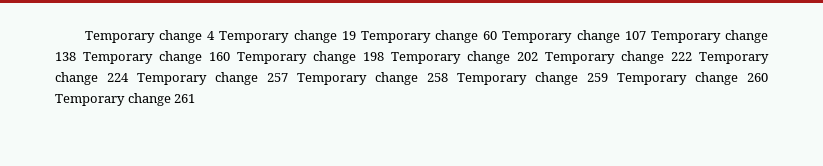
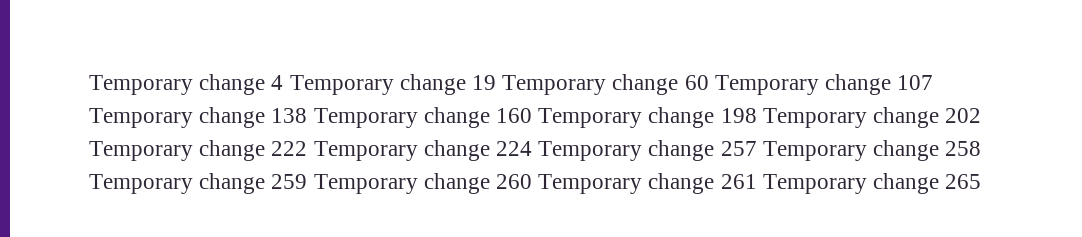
(196, 98) none -> [762,173,982,194] Temporary change 265

